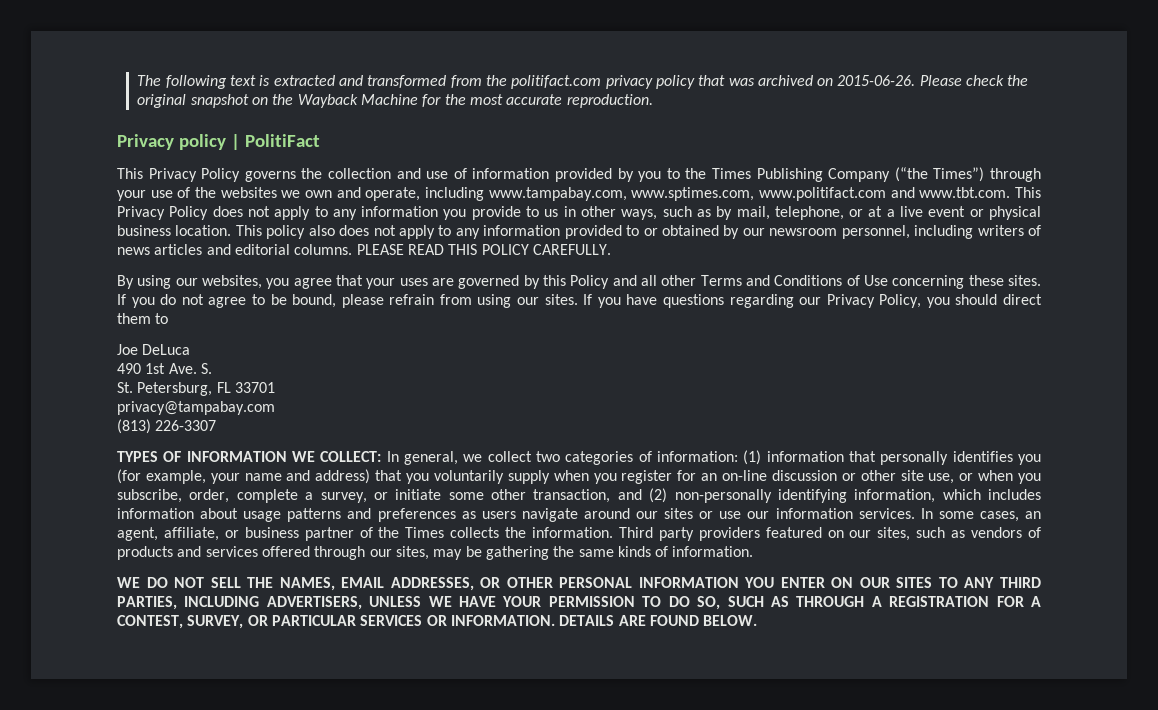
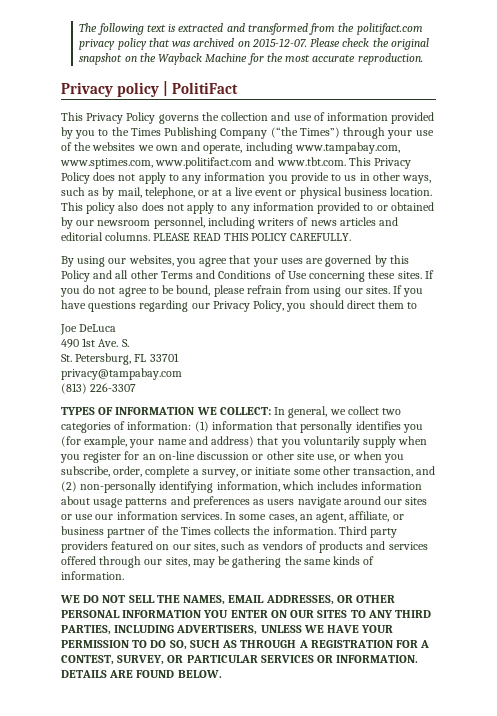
[837,75,916,86] 2015-06-26. -> [251,38,307,47] 2015-12-07.

